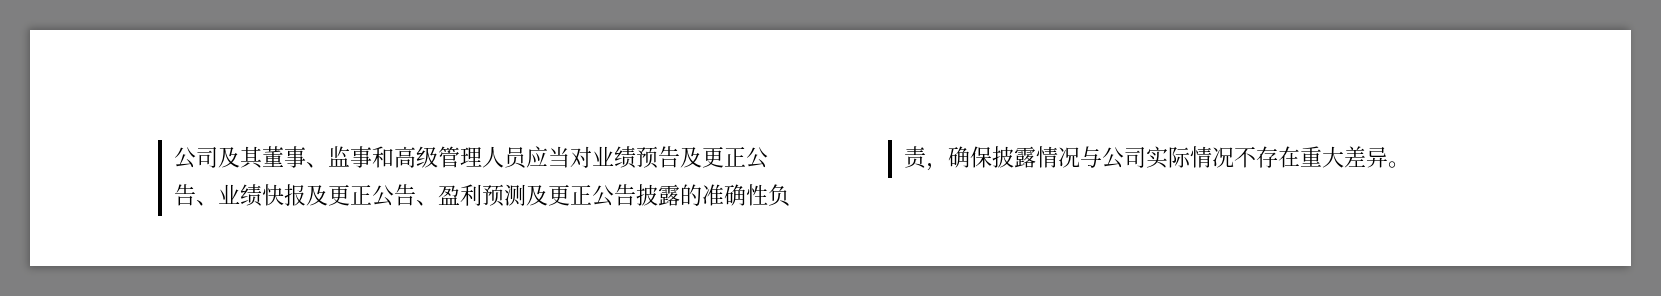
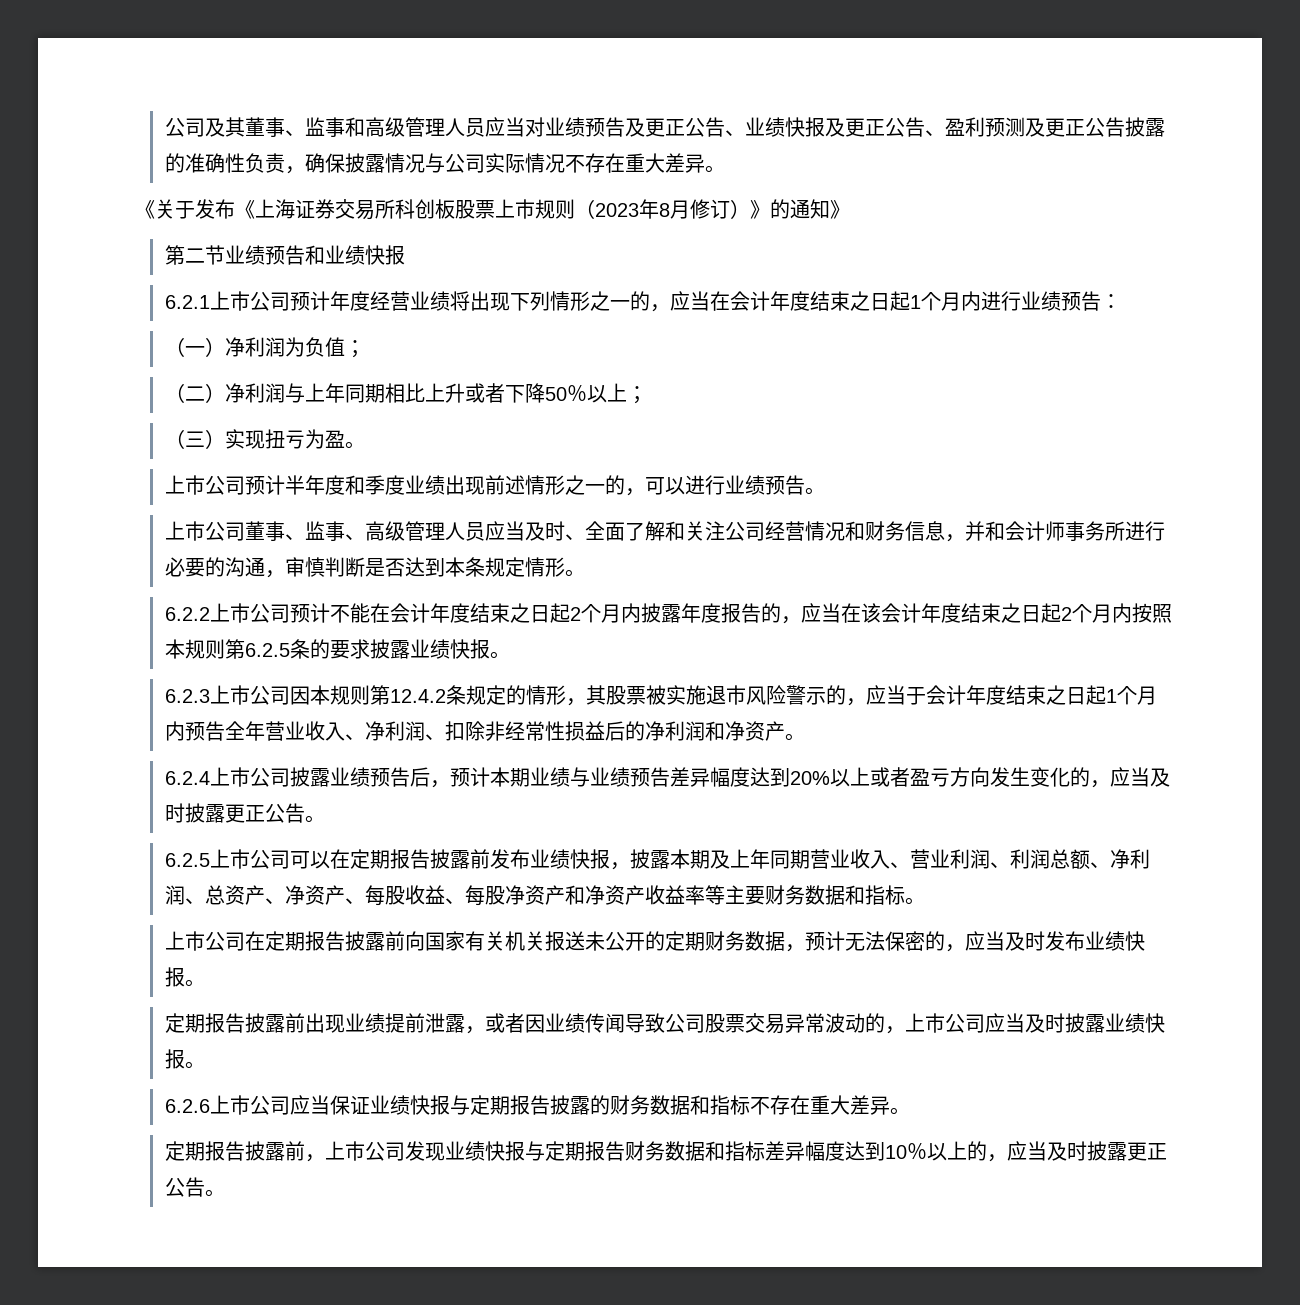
(1410, 164) none -> [135,199,850,220] [164,245,405,265] [164,291,1121,312] [164,337,365,358] [164,383,647,404] [164,429,365,449] [164,475,825,496] [164,521,1165,542] [164,557,585,578] [164,603,1172,624] [164,639,510,659] [164,685,1157,706] [164,721,805,741] [164,767,1170,788] [164,803,325,823] [164,849,1150,870] [164,885,925,906] [164,931,1145,952] [164,967,205,987] [164,1013,1165,1034] [164,1049,205,1069] [164,1095,910,1115] [164,1141,1167,1162] [164,1177,225,1197] // 《关于发布《上海证券交易所科创板股票上市规则（2023年8月修订）》的通知》 // 第二节业绩预告和业绩快报 // 6.2.1上市公司预计年度经营业绩将出现下列情形之一的，应当在会计年度结束之日起1个月内进行业绩预告： // （一）净利润为负值； // （二）净利润与上年同期相比上升或者下降50％以上； // （三）实现扭亏为盈。 // 上市公司预计半年度和季度业绩出现前述情形之一的，可以进行业绩预告。 // 上市公司董事、监事、高级管理人员应当及时、全面了解和关注公司经营情况和财务信息，并和会计师事务所进行必要的沟通，审慎判断是否达到本条规定情形。 // 6.2.2上市公司预计不能在会计年度结束之日起2个月内披露年度报告的，应当在该会计年度结束之日起2个月内按照本规则第6.2.5条的要求披露业绩快报。 // 6.2.3上市公司因本规则第12.4.2条规定的情形，其股票被实施退市风险警示的，应当于会计年度结束之日起1个月内预告全年营业收入、净利润、扣除非经常性损益后的净利润和净资产。 // 6.2.4上市公司披露业绩预告后，预计本期业绩与业绩预告差异幅度达到20%以上或者盈亏方向发生变化的，应当及时披露更正公告。 // 6.2.5上市公司可以在定期报告披露前发布业绩快报，披露本期及上年同期营业收入、营业利润、利润总额、净利润、总资产、净资产、每股收益、每股净资产和净资产收益率等主要财务数据和指标。 // 上市公司在定期报告披露前向国家有关机关报送未公开的定期财务数据，预计无法保密的，应当及时发布业绩快报。 // 定期报告披露前出现业绩提前泄露，或者因业绩传闻导致公司股票交易异常波动的，上市公司应当及时披露业绩快报。 // 6.2.6上市公司应当保证业绩快报与定期报告披露的财务数据和指标不存在重大差异。 // 定期报告披露前，上市公司发现业绩快报与定期报告财务数据和指标差异幅度达到10％以上的，应当及时披露更正公告。

